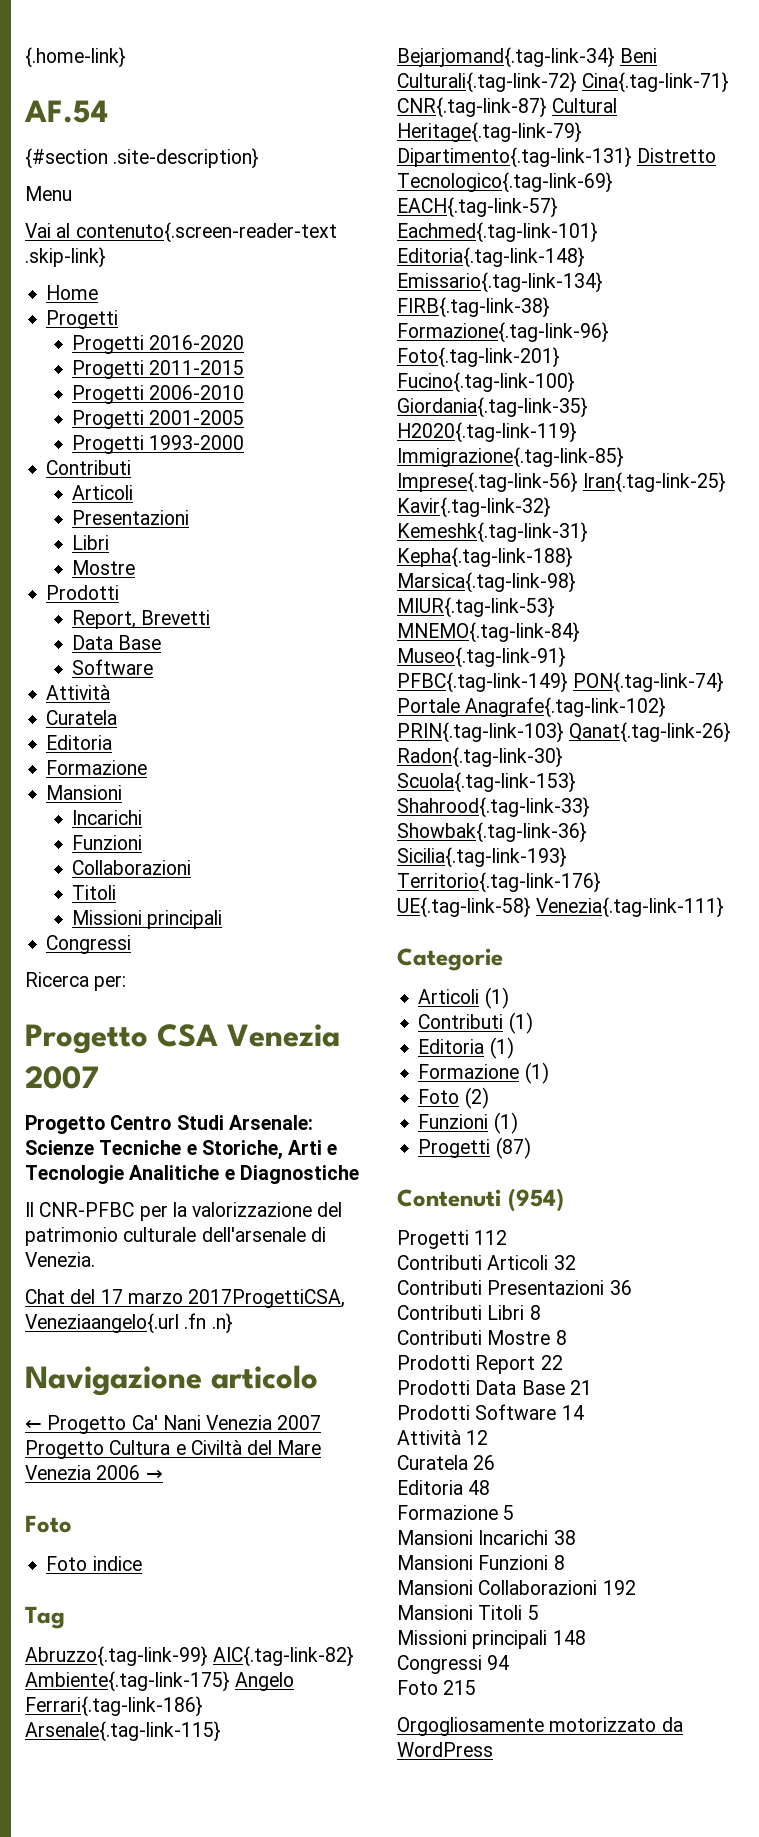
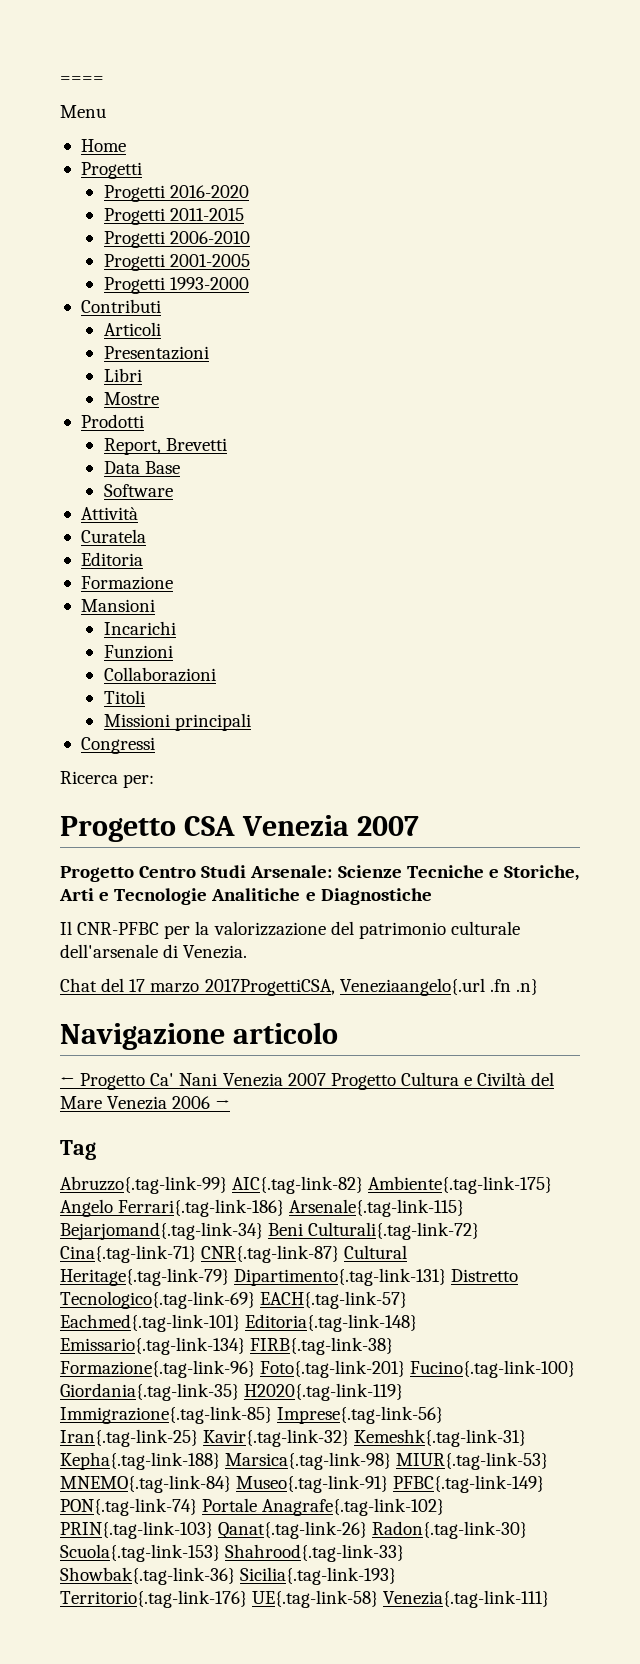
[25,47,126,68] [24,100,108,123] [25,148,260,169] [25,186,72,201] [25,222,337,243] [25,247,106,268] {.home-link} // AF.54 // {#section .site-description} // Menu // Vai al contenuto{.screen-reader-text .skip-link} -> [60,76,104,84] [60,105,106,118] ==== // Menu
[25,1515,72,1533] [46,1556,142,1571] // Foto // Foto indice -> (231, 1104) none
[397,948,503,971] [418,987,509,1009] [418,1012,533,1034] [418,1037,514,1059] [418,1062,549,1084] [418,1087,489,1109] [418,1112,518,1134] [418,1137,531,1159] [397,1188,564,1212] [397,1230,508,1249] [397,1255,576,1270] [397,1280,632,1295] [397,1305,541,1320] [397,1330,567,1345] [397,1355,563,1374] [397,1380,592,1395] [397,1404,584,1420] [397,1430,489,1445] [397,1455,496,1470] [397,1480,491,1495] [397,1505,515,1520] [397,1530,576,1545] [397,1555,565,1570] [397,1580,636,1595] [397,1605,539,1620] [397,1630,586,1649] [397,1655,510,1674] [397,1680,477,1695] [397,1717,683,1736] [397,1742,493,1757] // Categorie // Articoli (1) // Contributi (1) // Editoria (1) // Formazione (1) // Foto (2) // Funzioni (1) // Progetti (87) // Contenuti (954) // Progetti 112 // Contributi Articoli 32 // Contributi Presentazioni 36 // Contributi Libri 8 // Contributi Mostre 8 // Prodotti Report 22 // Prodotti Data Base 21 // Prodotti Software 14 // Attività 12 // Curatela 26 // Editoria 48 // Formazione 5 // Mansioni Incarichi 38 // Mansioni Funzioni 8 // Mansioni Collaborazioni 192 // Mansioni Titoli 5 // Missioni principali 148 // Congressi 94 // Foto 215 // Orgogliosamente motorizzato da WordPress -> (550, 1599) none

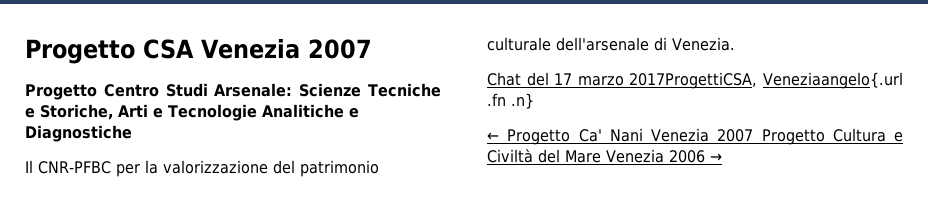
[60,76,104,84] [60,105,106,118] [80,139,126,152] [80,162,142,179] [103,185,249,202] [103,208,244,225] [103,231,250,248] [103,254,250,271] [103,277,249,294] [80,299,161,313] [103,322,161,336] [103,346,209,360] [103,368,142,382] [103,392,159,405] [80,414,144,428] [103,438,227,455] [103,461,180,474] [103,484,173,497] [80,507,138,520] [80,529,146,543] [80,552,143,566] [80,576,173,590] [80,599,155,612] [103,621,176,635] [103,645,173,659] [103,667,216,682] [103,690,145,704] [103,713,251,731] [80,737,155,754] [60,771,155,788] ==== // Menu // Home // Progetti // Progetti 2016-2020 // Progetti 2011-2015 // Progetti 2006-2010 // Progetti 2001-2005 // Progetti 1993-2000 // Contributi // Articoli // Presentazioni // Libri // Mostre // Prodotti // Report, Brevetti // Data Base // Software // Attività // Curatela // Editoria // Formazione // Mansioni // Incarichi // Funzioni // Collaborazioni // Titoli // Missioni principali // Congressi // Ricerca per: // -> (25, 51) none
[60,1022,338,1050] // Navigazione articolo -> (534, 101) none
[60,1140,96,1160] [60,1176,553,1194] [60,1199,465,1217] [60,1222,480,1240] [60,1245,408,1263] [60,1268,519,1286] [60,1291,408,1309] [60,1314,418,1332] [60,1337,394,1355] [60,1360,576,1378] [60,1383,404,1401] [60,1406,444,1424] [60,1429,527,1447] [60,1452,549,1470] [60,1475,545,1493] [60,1498,445,1516] [60,1521,528,1539] [60,1544,405,1562] [60,1567,397,1585] [60,1590,550,1608] // Tag // Abruzzo{.tag-link-99} AIC{.tag-link-82} Ambiente{.tag-link-175} Angelo Ferrari{.tag-link-186} Arsenale{.tag-link-115} Bejarjomand{.tag-link-34} Beni Culturali{.tag-link-72} Cina{.tag-link-71} CNR{.tag-link-87} Cultural Heritage{.tag-link-79} Dipartimento{.tag-link-131} Distretto Tecnologico{.tag-link-69} EACH{.tag-link-57} Eachmed{.tag-link-101} Editoria{.tag-link-148} Emissario{.tag-link-134} FIRB{.tag-link-38} Formazione{.tag-link-96} Foto{.tag-link-201} Fucino{.tag-link-100} Giordania{.tag-link-35} H2020{.tag-link-119} Immigrazione{.tag-link-85} Imprese{.tag-link-56} Iran{.tag-link-25} Kavir{.tag-link-32} Kemeshk{.tag-link-31} Kepha{.tag-link-188} Marsica{.tag-link-98} MIUR{.tag-link-53} MNEMO{.tag-link-84} Museo{.tag-link-91} PFBC{.tag-link-149} PON{.tag-link-74} Portale Anagrafe{.tag-link-102} PRIN{.tag-link-103} Qanat{.tag-link-26} Radon{.tag-link-30} Scuola{.tag-link-153} Shahrood{.tag-link-33} Showbak{.tag-link-36} Sicilia{.tag-link-193} Territorio{.tag-link-176} UE{.tag-link-58} Venezia{.tag-link-111} -> (722, 157) none

